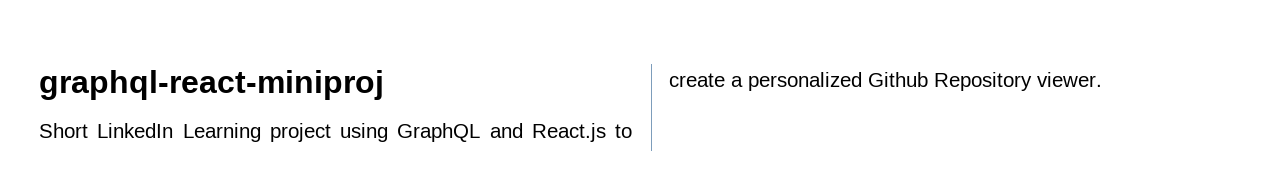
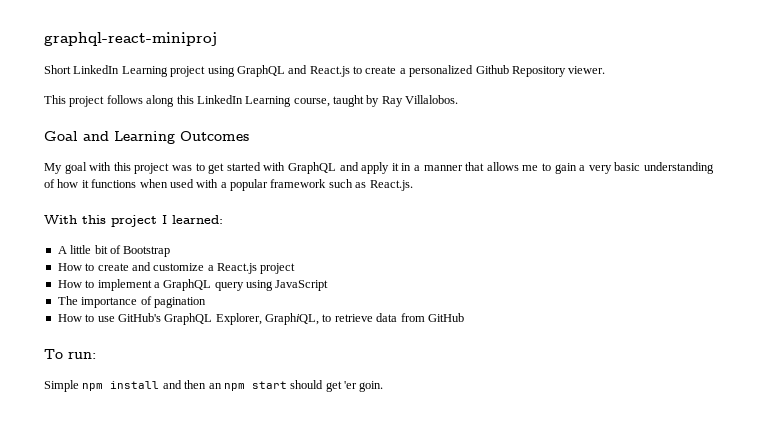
(1102, 79) none -> [44,95,459,107] [44,131,249,144] [44,162,715,174] [44,179,413,191] [44,215,223,227] [57,245,171,257] [57,262,296,274] [57,279,329,291] [57,296,206,308] [57,313,464,325] [44,349,96,359] [44,380,384,392] // This project follows along this LinkedIn Learning course, taught by Ray Villalobos. // Goal and Learning Outcomes // My goal with this project was to get started with GraphQL and apply it in a manner that allows me to gain a very basic understanding of how it functions when used with a popular framework such as React.js. // With this project I learned: // A little bit of Bootstrap // How to create and customize a React.js project // How to implement a GraphQL query using JavaScript // The importance of pagination // How to use GitHub's GraphQL Explorer, GraphiQL, to retrieve data from GitHub // To run: // Simple npm install and then an npm start should get 'er goin.

